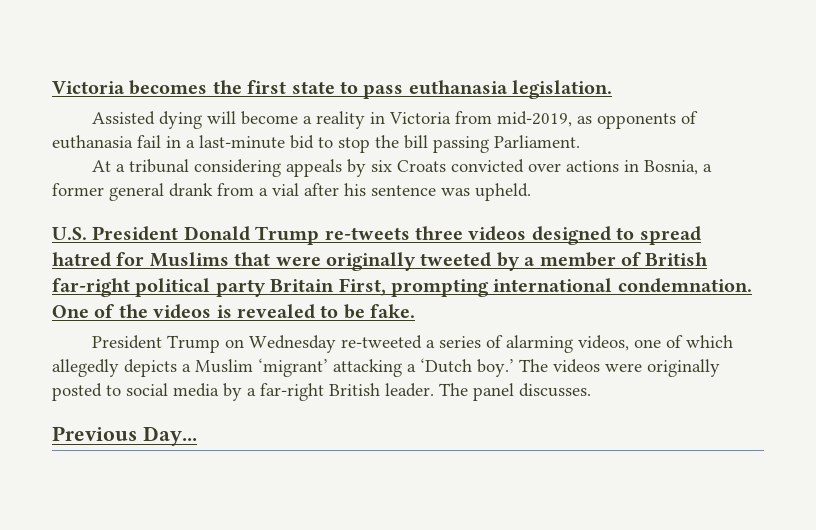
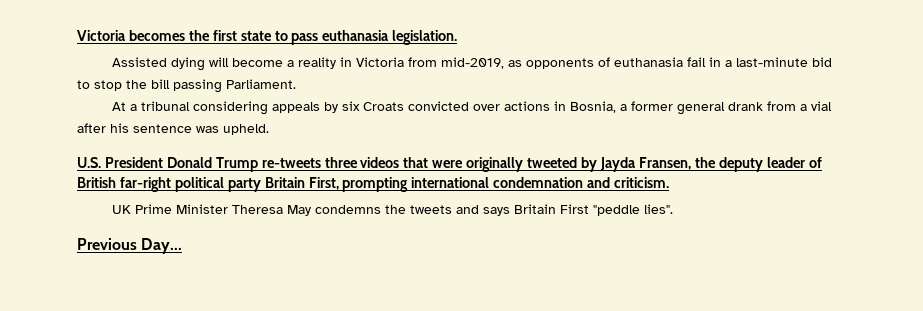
[531,226,701,245] [52,252,229,267] designed to spread hatred for Muslims -> (400, 162) none
[524,252,616,267] a member -> [599,157,805,172] Jayda Fransen, the deputy leader
[617,278,752,293] [52,304,416,319] [91,335,733,353] [52,358,720,377] [52,383,591,401] condemnation. One of the videos is revealed to be fake. // President Trump on Wednesday re-tweeted a series of alarming videos, one of which allegedly depicts a Muslim ‘migrant’ attacking a ‘Dutch boy.’ The videos were originally posted to social media by a far-right British leader. The panel discusses. -> [493,177,670,188] [112,204,674,216] condemnation and criticism. // UK Prime Minister Theresa May condemns the tweets and says Britain First "peddle lies".

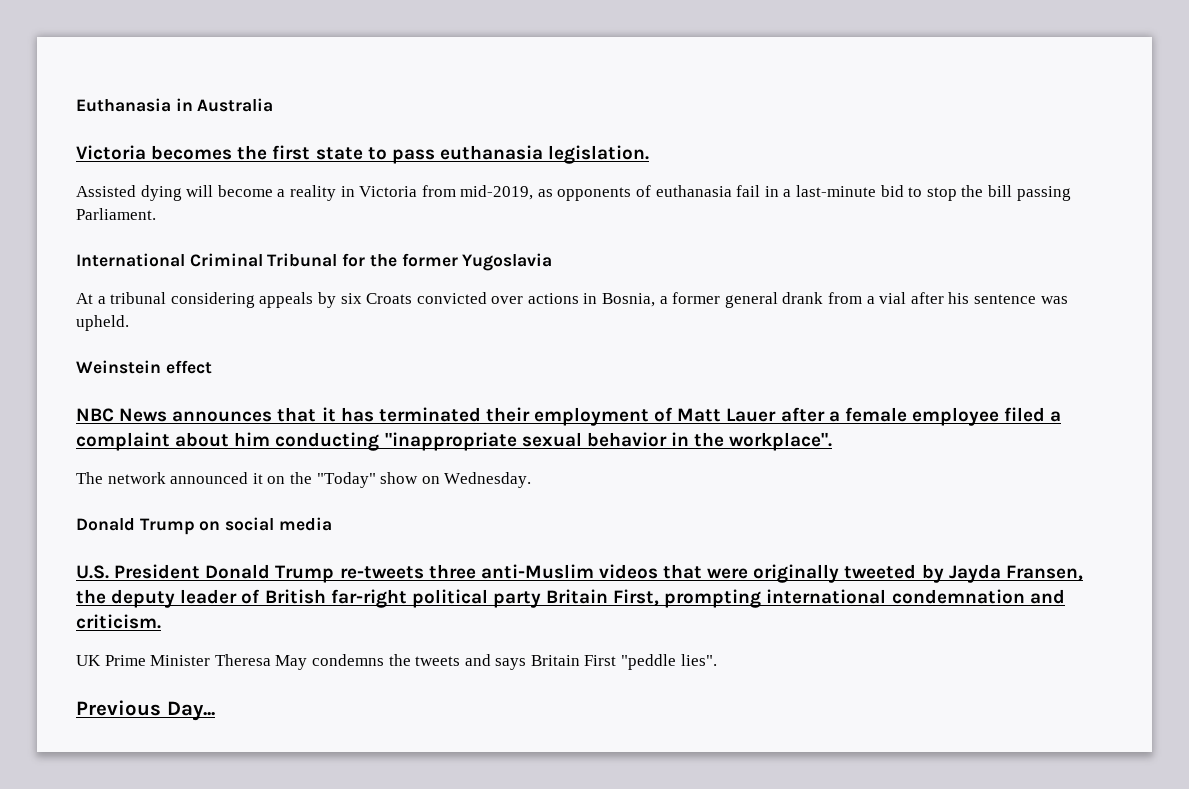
(77, 35) none -> [76,98,274,112] Euthanasia in Australia //
(296, 84) none -> [76,253,553,271] // International Criminal Tribunal for the former Yugoslavia
(269, 129) none -> [76,360,212,374] [76,407,1062,426] [76,432,833,451] [76,472,532,488] [76,517,332,535] // Weinstein effect // NBC News announces that it has terminated their employment of Matt Lauer after a female employee filed a complaint about him conducting "inappropriate sexual behavior in the workplace". // The network announced it on the "Today" show on Wednesday. // Donald Trump on social media
(358, 162) none -> [480,564,594,579] anti-Muslim

